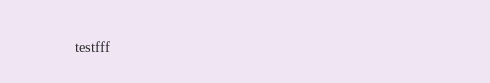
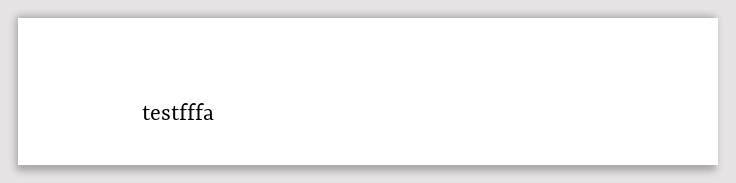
[75,41,110,52] testfff -> [142,103,214,120] testfffa

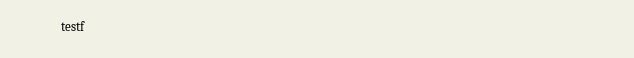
[142,103,214,120] testfffa -> [61,21,85,31] testf

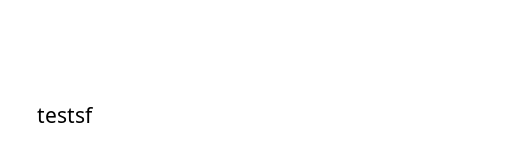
[61,21,85,31] testf -> [37,107,94,123] testsf

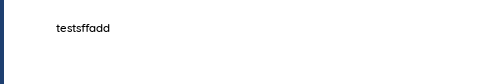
[37,107,94,123] testsf -> [56,24,110,32] testsffadd

